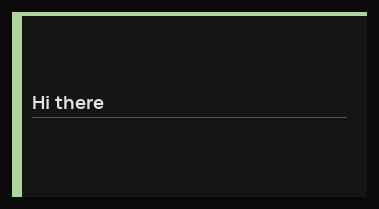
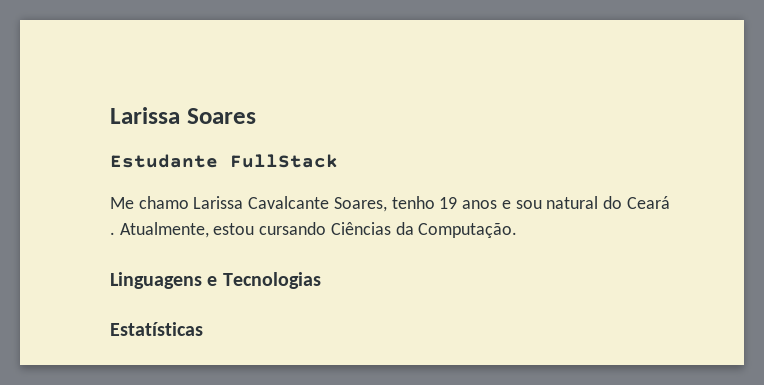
[32,96,104,109] Hi there -> [110,107,256,124] [110,154,338,168] [110,196,670,212] [110,222,518,238] [110,272,321,289] [110,322,203,336] Larissa Soares // Estudante FullStack // Me chamo Larissa Cavalcante Soares, tenho 19 anos e sou natural do Ceará . Atualmente, estou cursando Ciências da Computação. // Linguagens e Tecnologias // Estatísticas

